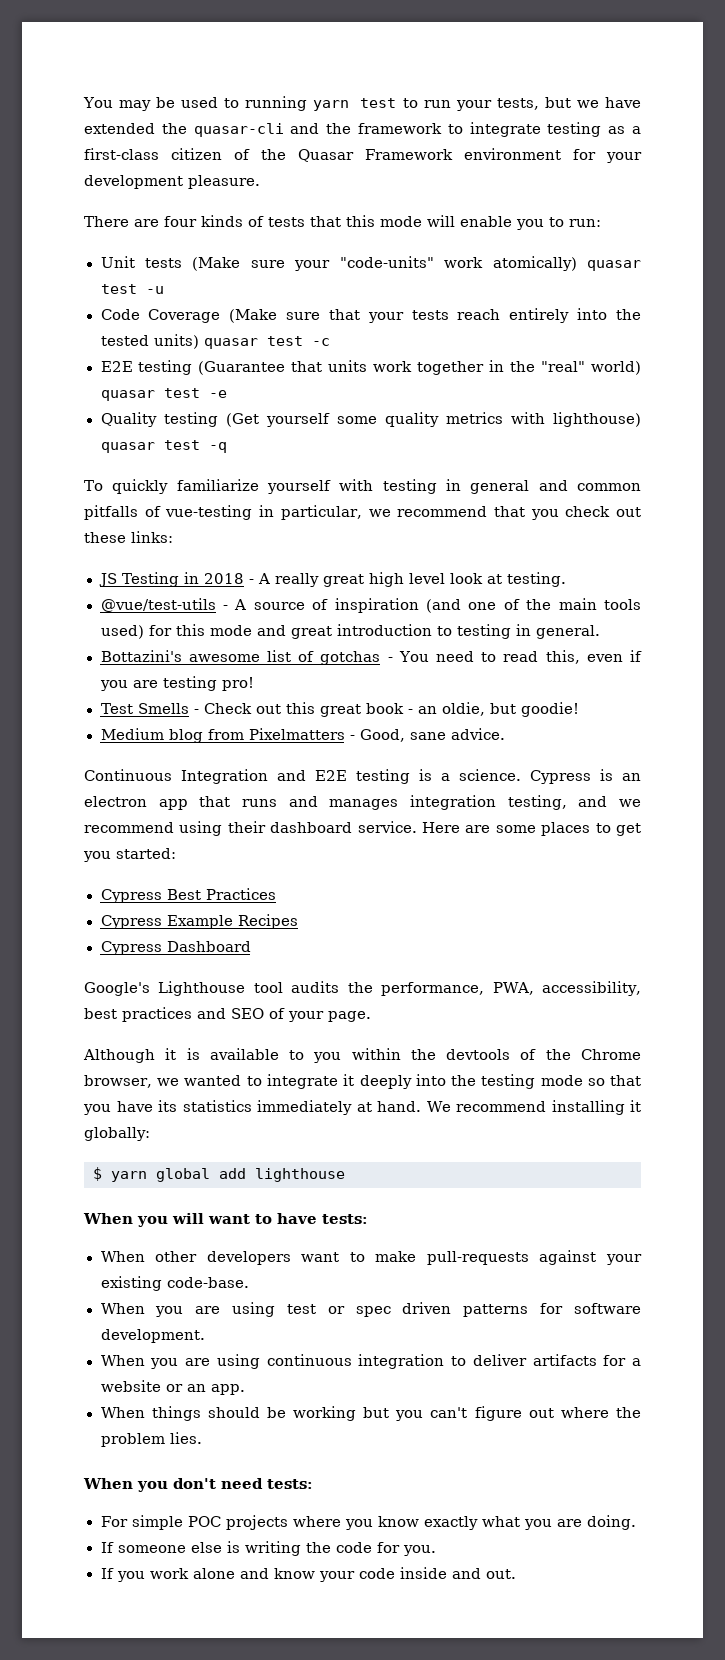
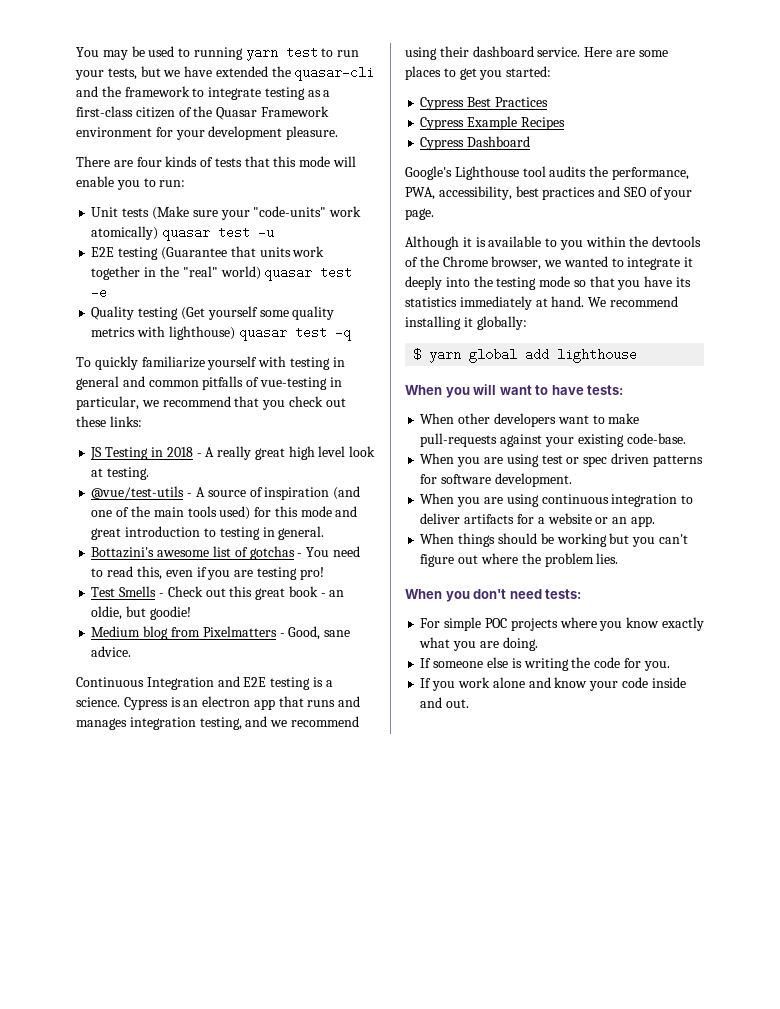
[100,308,642,323] [100,334,330,349] // Code Coverage (Make sure that your tests reach entirely into the tested units) quasar test -c -> (275, 232) none

